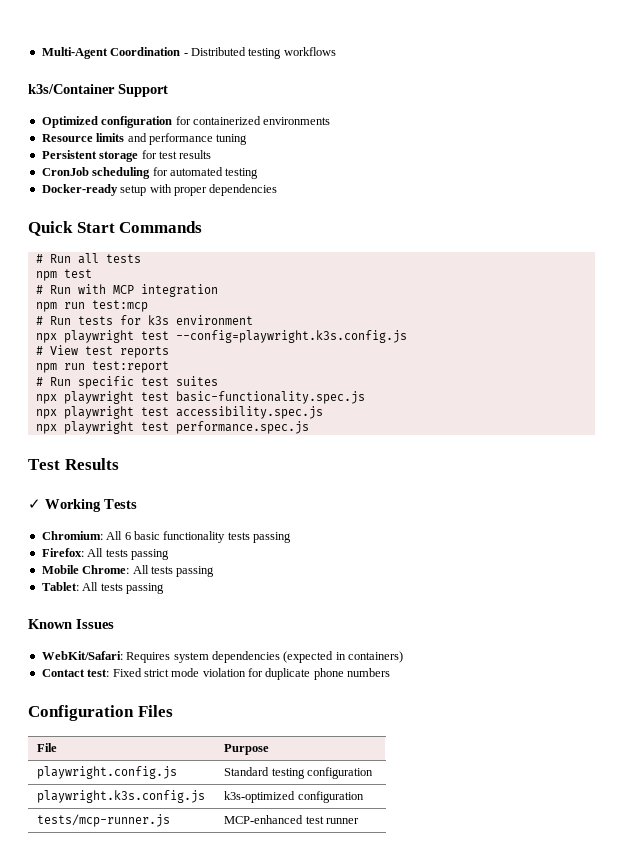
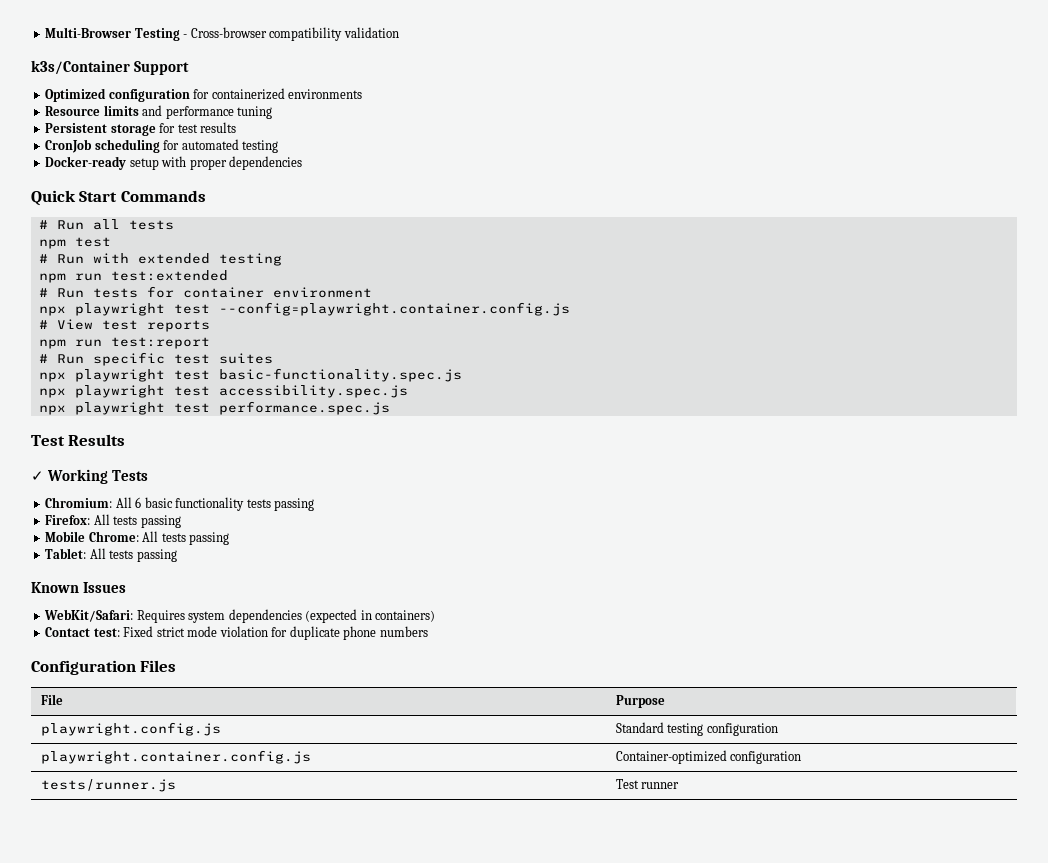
[41,47,336,59] Multi-Agent Coordination - Distributed testing workflows -> [45,27,399,41] Multi-Browser Testing - Cross-browser compatibility validation
[112,284,218,297] [35,300,148,312] MCP integration // npm run test:mcp -> [137,253,282,266] [38,270,228,283] extended testing // npm run test:extended
[147,315,169,325] k3s -> [182,287,264,298] container
[175,330,407,343] --config=playwright.k3s.config.js -> [218,302,570,316] --config=playwright.container.config.js
[37,790,206,803] [224,791,364,803] [37,814,171,827] [224,815,324,824] playwright.k3s.config.js | k3s-optimized configuration // tests/mcp-runner.js | MCP-enhanced test -> [40,750,311,764] [615,750,802,764] [40,779,176,792] [615,779,639,789] playwright.container.config.js | Container-optimized configuration // tests/runner.js | Test

